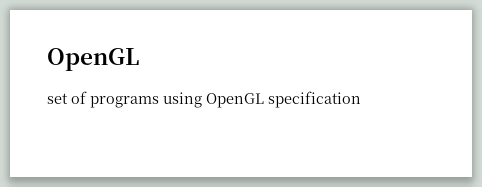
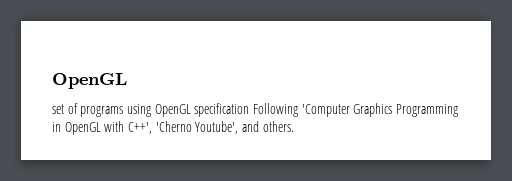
(361, 99) none -> [252,103,458,117] [52,121,294,135] Following 'Computer Graphics Programming in OpenGL with C++', 'Cherno Youtube', and others.

